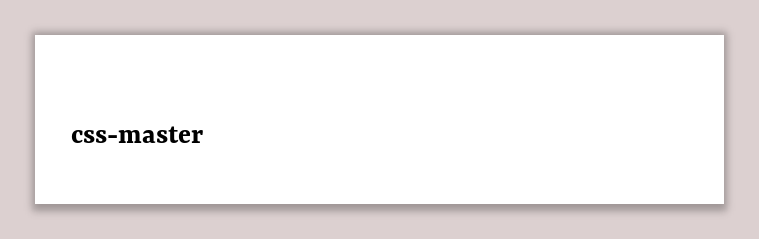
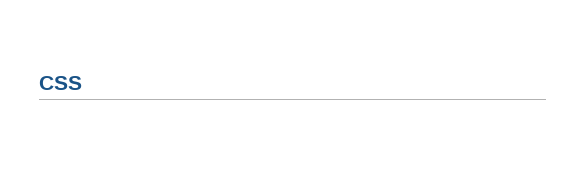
[71,126,203,143] css-master -> [39,76,82,90] CSS

